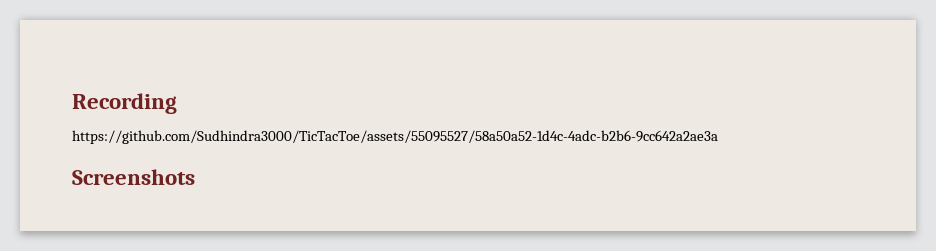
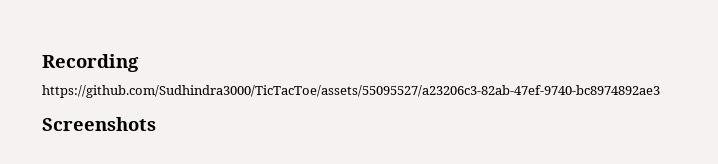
[72,130,718,144] https://github.com/Sudhindra3000/TicTacToe/assets/55095527/58a50a52-1d4c-4adc-b2b6-9cc642a2ae3a -> [42,85,660,98] https://github.com/Sudhindra3000/TicTacToe/assets/55095527/a23206c3-82ab-47ef-9740-bc8974892ae3

